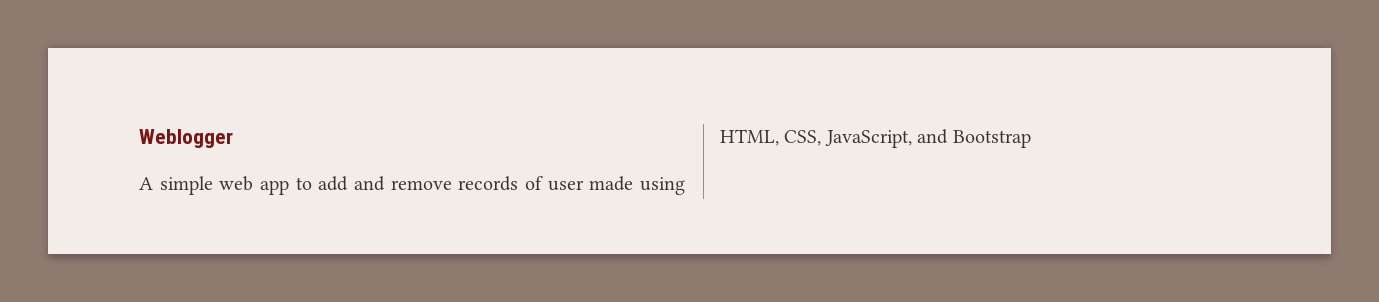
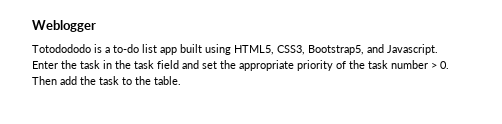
[139,176,685,195] [720,129,1031,148] A simple web app to add and remove records of user made using HTML, CSS, JavaScript, and Bootstrap -> [32,44,438,55] [32,60,449,71] [32,76,181,85] Totodododo is a to-do list app built using HTML5, CSS3, Bootstrap5, and Javascript. Enter the task in the task field and set the appropriate priority of the task number > 0. Then add the task to the table.

